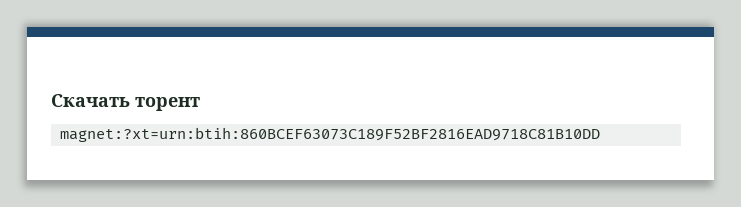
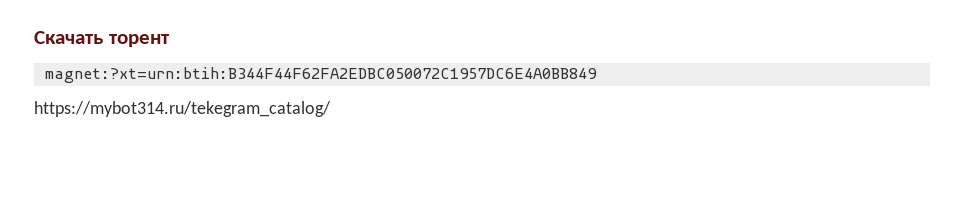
[59,127,600,142] magnet:?xt=urn:btih:860BCEF63073C189F52BF2816EAD9718C81B10DD -> [44,67,597,83] [34,101,331,117] magnet:?xt=urn:btih:B344F44F62FA2EDBC050072C1957DC6E4A0BB849 // https://mybot314.ru/tekegram_catalog/

